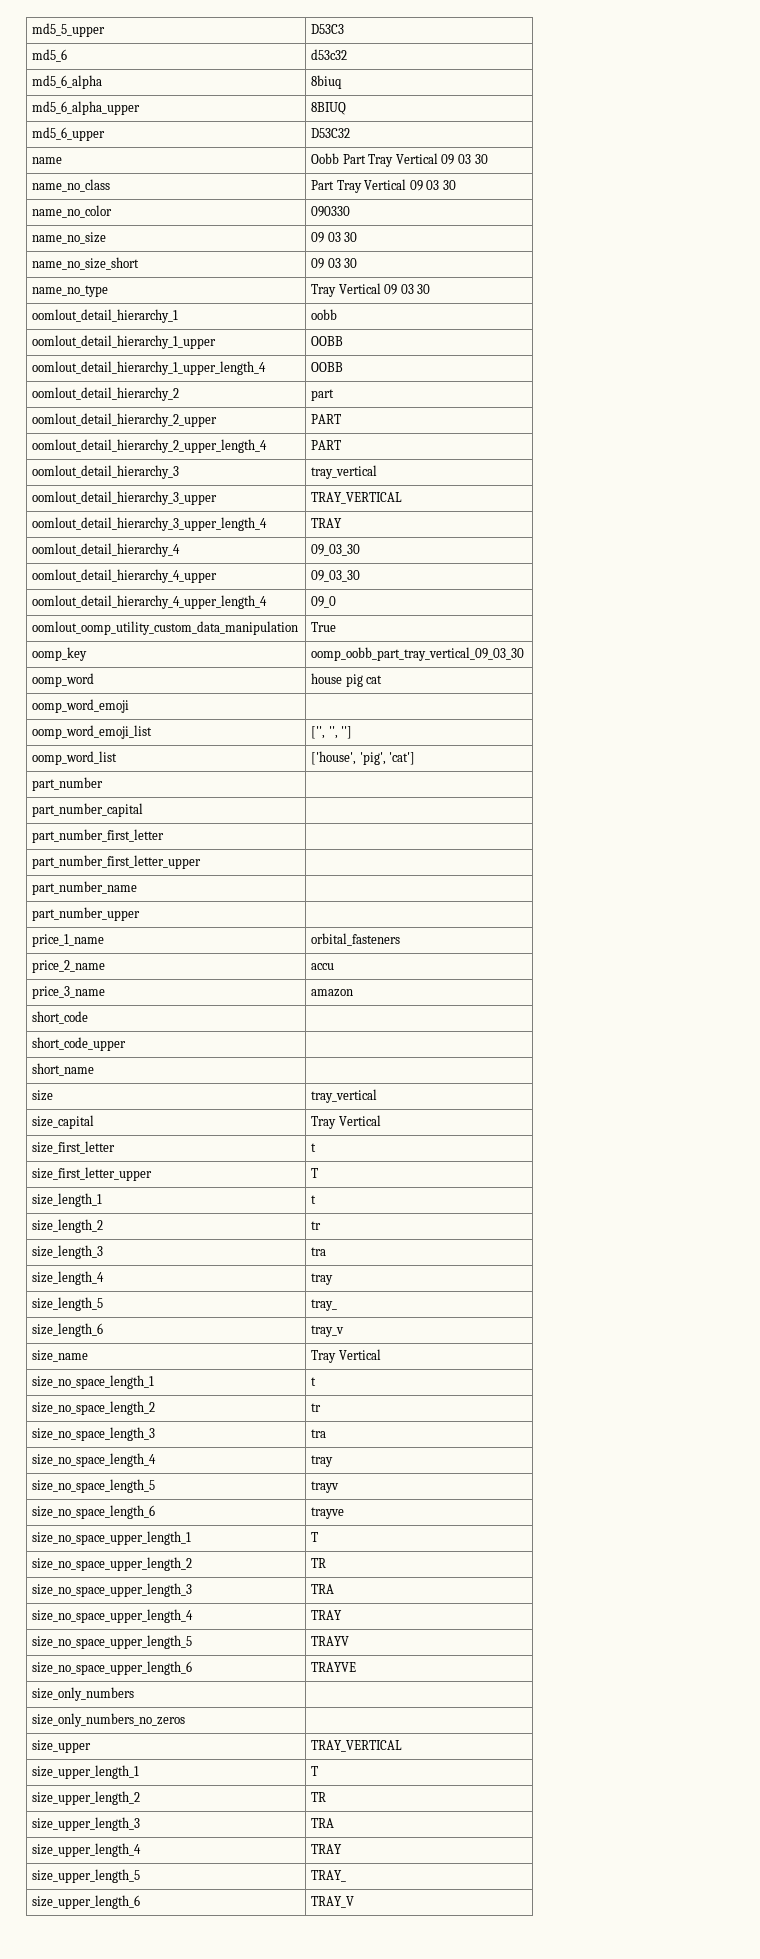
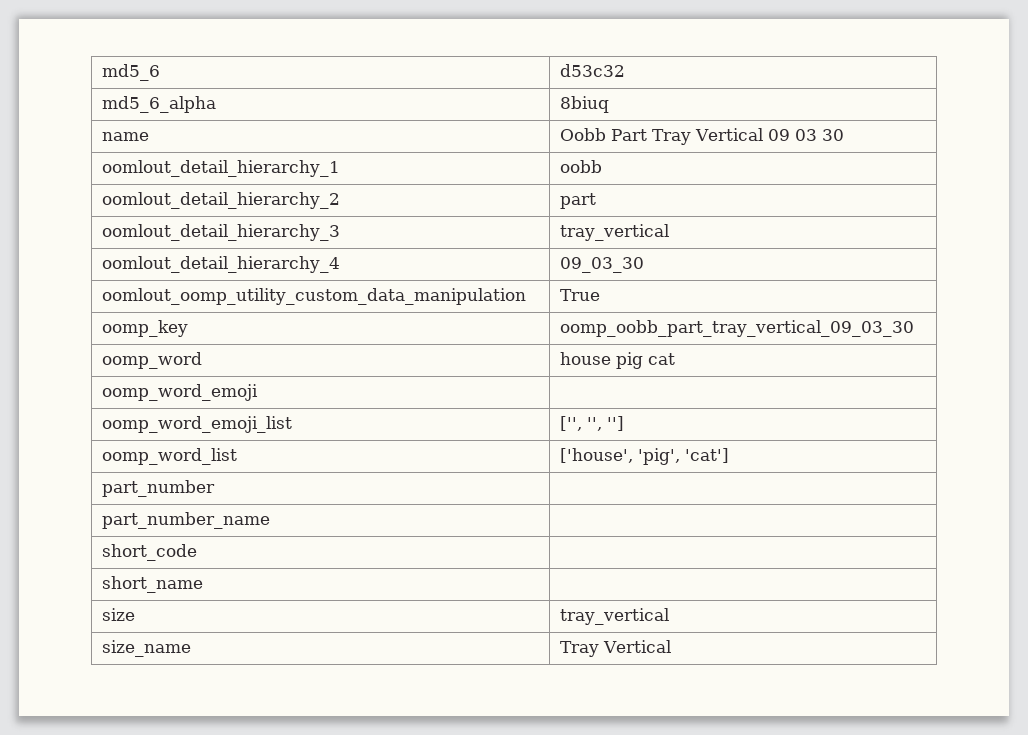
[32,23,106,37] [311,24,345,34] md5_5_upper | D53C3 // -> (101, 72) none
[32,101,141,115] [311,102,347,115] [32,127,106,141] [311,128,351,138] // md5_6_alpha_upper | 8BIUQ // md5_6_upper | D53C32 -> (609, 104) none
[32,179,111,192] [311,179,456,193] [32,205,113,218] [311,206,351,217] [32,232,107,244] [311,232,358,243] [32,257,140,270] [311,258,358,269] [32,285,109,297] [311,283,431,297] [32,309,179,323] [311,309,338,320] [32,335,217,349] [311,336,344,346] [32,361,267,375] [311,362,344,372] [32,387,180,401] [311,389,335,401] [32,413,218,427] [311,414,342,424] [32,439,268,453] [311,440,342,450] [32,465,180,479] [311,465,378,479] [32,491,218,505] [311,492,403,504] [32,517,268,531] [311,518,343,528] [32,543,181,557] [311,544,361,556] [32,569,218,583] [311,570,361,582] [32,595,268,609] [311,596,337,608] name_no_class | Part Tray Vertical 09 03 30 // name_no_color | 090330 // name_no_size | 09 03 30 // name_no_size_short | 09 03 30 // name_no_type | Tray Vertical 09 03 30 // oomlout_detail_hierarchy_1 | oobb // oomlout_detail_hierarchy_1_upper | OOBB // oomlout_detail_hierarchy_1_upper_length_4 | OOBB // oomlout_detail_hierarchy_2 | part // oomlout_detail_hierarchy_2_upper | PART // oomlout_detail_hierarchy_2_upper_length_4 | PART // oomlout_detail_hierarchy_3 | tray_vertical // oomlout_detail_hierarchy_3_upper | TRAY_VERTICAL // oomlout_detail_hierarchy_3_upper_length_4 | TRAY // oomlout_detail_hierarchy_4 | 09_03_30 // oomlout_detail_hierarchy_4_upper | 09_03_30 // oomlout_detail_hierarchy_4_upper_length_4 | 09_0 -> [101,160,340,177] [559,160,602,173] [101,192,340,209] [559,193,596,209] [101,224,340,241] [559,224,669,241] [101,256,340,273] [559,257,644,273] oomlout_detail_hierarchy_1 | oobb // oomlout_detail_hierarchy_2 | part // oomlout_detail_hierarchy_3 | tray_vertical // oomlout_detail_hierarchy_4 | 09_03_30
[32,803,144,817] [32,829,165,843] [32,855,202,869] [32,881,138,895] [32,907,141,921] [32,934,105,947] [311,933,401,946] [32,960,106,973] [311,963,335,970] [32,986,106,999] [311,989,354,997] part_number_capital | // part_number_first_letter | // part_number_first_letter_upper | // part_number_name | // part_number_upper | // price_1_name | orbital_fasteners // price_2_name | accu // price_3_name | amazon -> [101,512,270,529] part_number_name |
[32,1037,127,1051] // short_code_upper | -> (197, 552) none
[32,1115,95,1129] [311,1115,381,1129] [32,1141,116,1154] [311,1143,317,1152] [32,1167,153,1181] [311,1168,319,1178] [32,1193,103,1207] [311,1195,317,1204] [32,1219,104,1233] [311,1221,322,1230] [32,1245,104,1259] [311,1247,327,1256] [32,1271,105,1285] [311,1273,334,1285] [32,1297,104,1311] [311,1299,338,1311] [32,1323,104,1337] [311,1325,345,1337] [32,1350,89,1362] [311,1349,381,1363] [32,1375,155,1389] [311,1377,317,1386] [32,1401,156,1415] [311,1403,322,1412] [32,1427,156,1441] [311,1429,327,1438] [32,1453,157,1467] [311,1455,334,1467] [32,1479,156,1493] [311,1481,340,1493] [32,1505,156,1519] [311,1507,345,1519] [32,1531,192,1545] [311,1532,319,1542] [32,1557,193,1571] [311,1558,327,1568] [32,1583,193,1597] [311,1584,335,1594] [32,1609,194,1623] [311,1610,343,1620] [32,1635,193,1649] [311,1636,350,1646] [32,1661,193,1675] [311,1662,357,1672] [32,1687,135,1701] [32,1713,186,1727] [32,1740,92,1753] [311,1740,403,1752] [32,1765,140,1779] [311,1766,319,1776] [32,1791,141,1805] [311,1792,327,1802] [32,1817,141,1831] [311,1818,335,1828] [32,1843,142,1857] [311,1844,343,1854] [32,1869,141,1883] [311,1870,347,1882] [32,1895,141,1909] [311,1896,355,1908] size_capital | Tray Vertical // size_first_letter | t // size_first_letter_upper | T // size_length_1 | t // size_length_2 | tr // size_length_3 | tra // size_length_4 | tray // size_length_5 | tray_ // size_length_6 | tray_v // size_name | Tray Vertical // size_no_space_length_1 | t // size_no_space_length_2 | tr // size_no_space_length_3 | tra // size_no_space_length_4 | tray // size_no_space_length_5 | trayv // size_no_space_length_6 | trayve // size_no_space_upper_length_1 | T // size_no_space_upper_length_2 | TR // size_no_space_upper_length_3 | TRA // size_no_space_upper_length_4 | TRAY // size_no_space_upper_length_5 | TRAYV // size_no_space_upper_length_6 | TRAYVE // size_only_numbers | // size_only_numbers_no_zeros | // size_upper | TRAY_VERTICAL // size_upper_length_1 | T // size_upper_length_2 | TR // size_upper_length_3 | TRA // size_upper_length_4 | TRAY // size_upper_length_5 | TRAY_ // size_upper_length_6 | TRAY_V -> [101,640,191,657] [559,640,671,657] size_name | Tray Vertical

